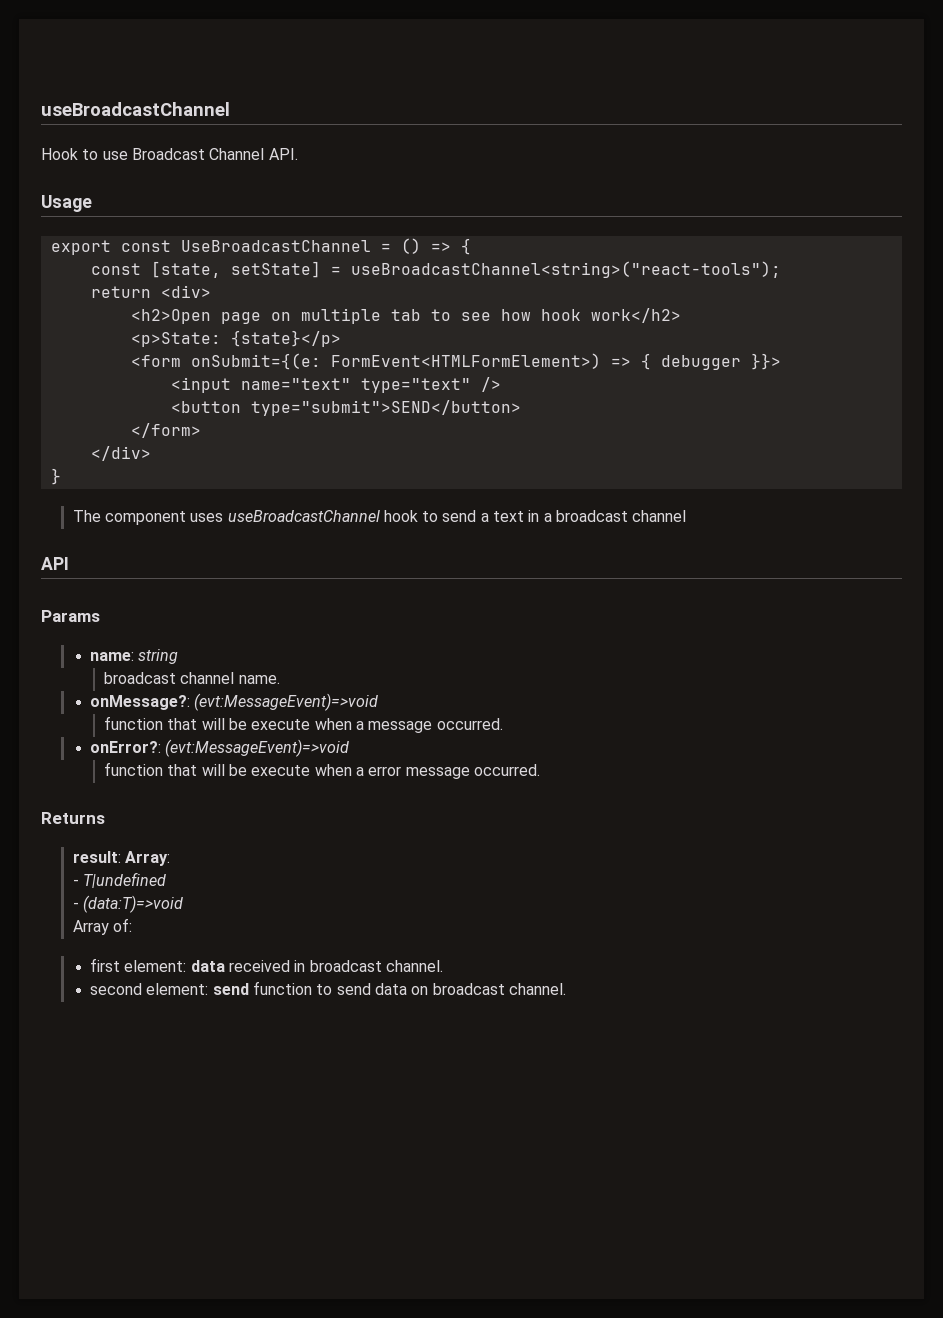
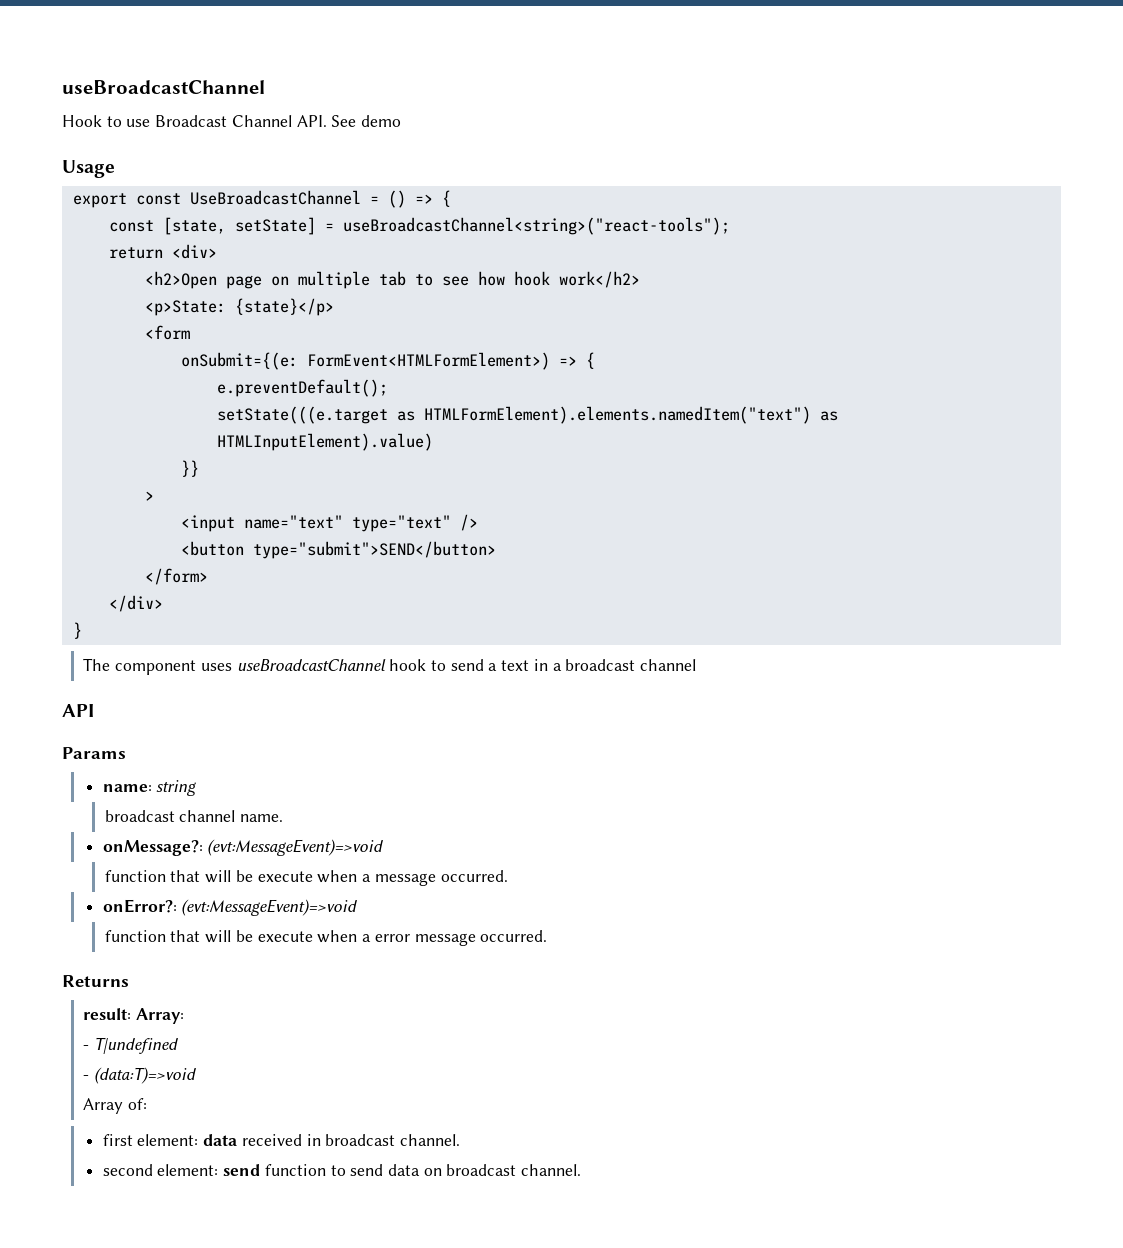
(298, 154) none -> [331,115,402,127] See demo
(181, 361) none -> (190, 332) //
[660,353,781,370] debugger }}> -> [216,379,388,397] [216,406,838,424] [216,433,433,451] [180,460,199,477] [144,491,154,501] // e.preventDefault(); // setState(((e.target as HTMLFormElement).elements.namedItem("text") as HTMLInputElement).value) // }} // >

